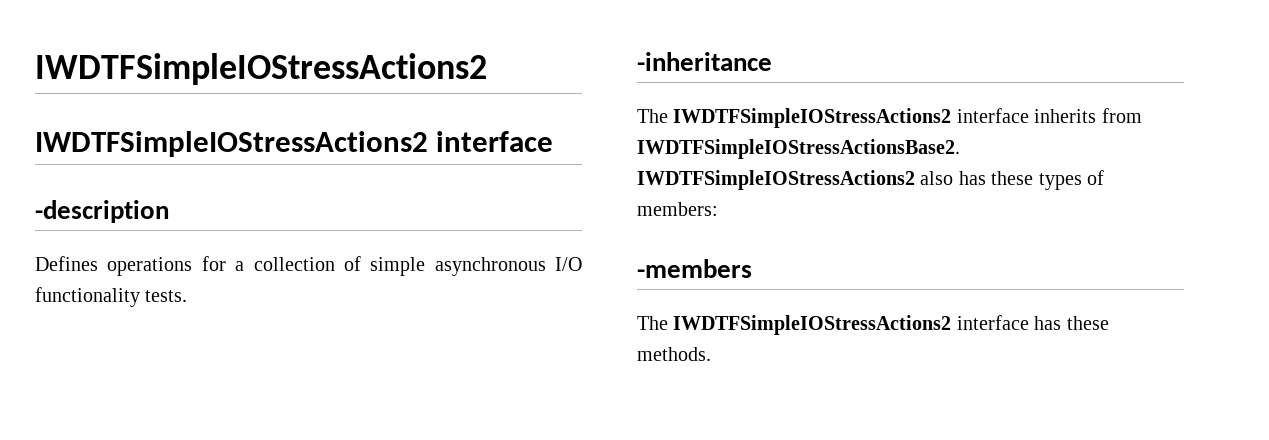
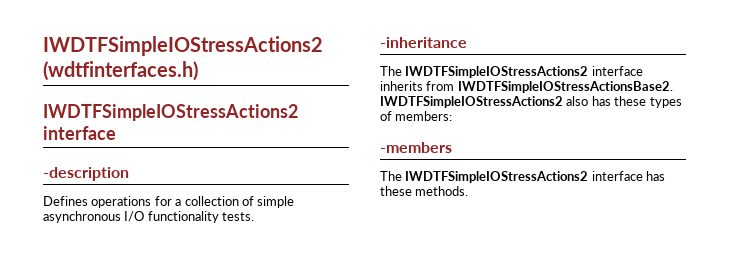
[35,53,487,85] IWDTFSimpleIOStressActions2 -> [43,36,323,56] [43,61,198,81] IWDTFSimpleIOStressActions2 (wdtfinterfaces.h)

